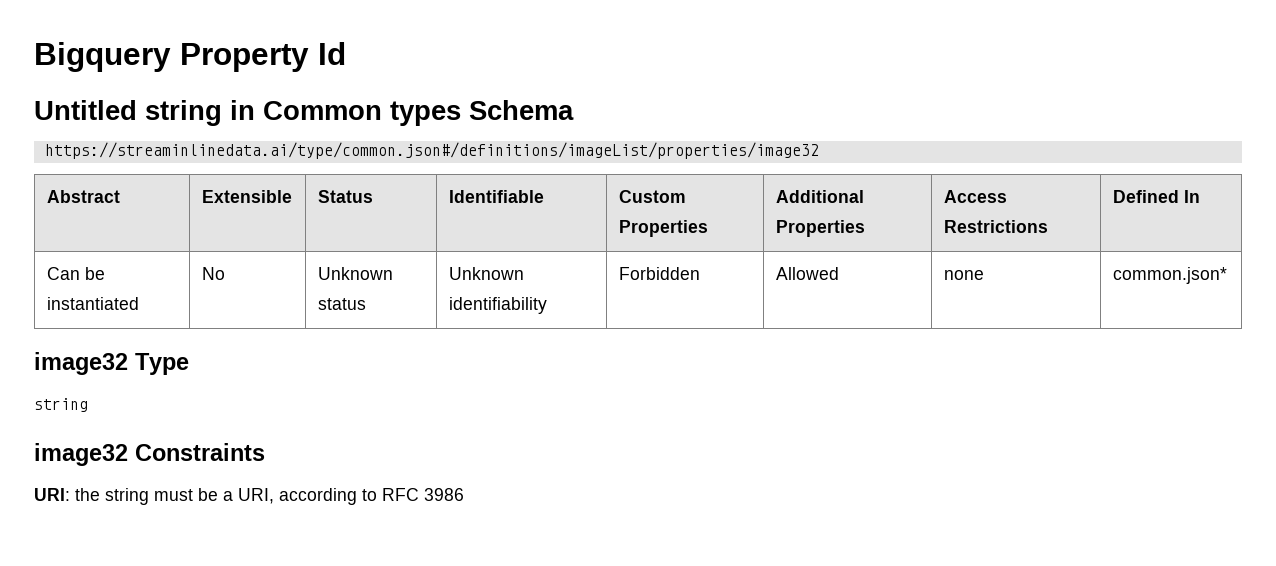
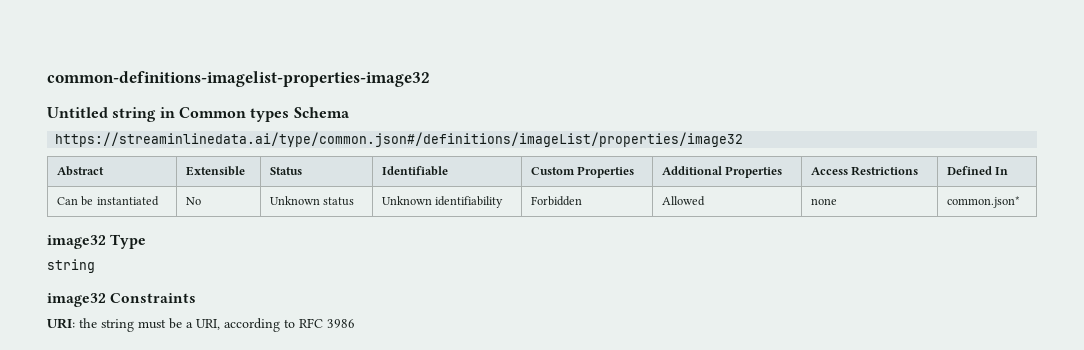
[34,42,346,72] Bigquery Property Id -> [47,71,430,87] common-definitions-imagelist-properties-image32

